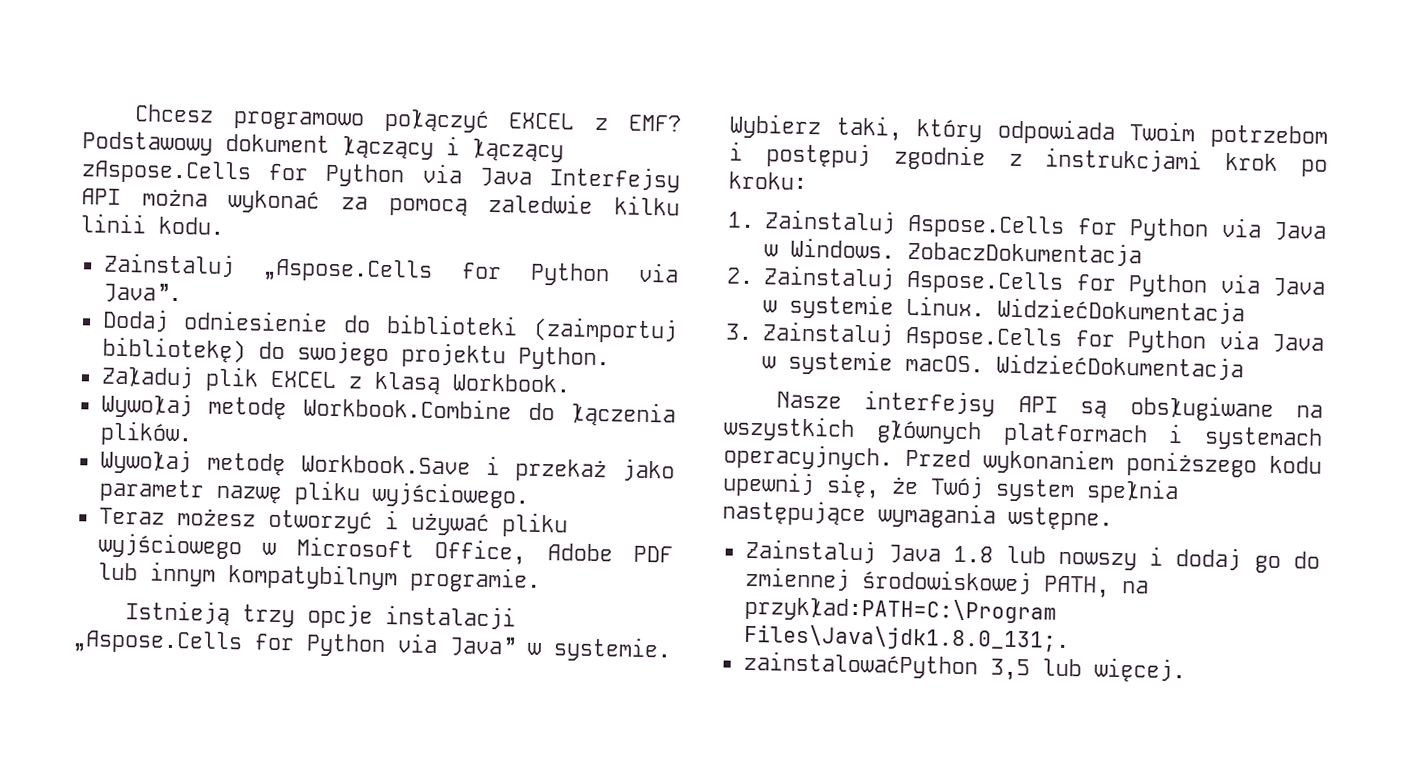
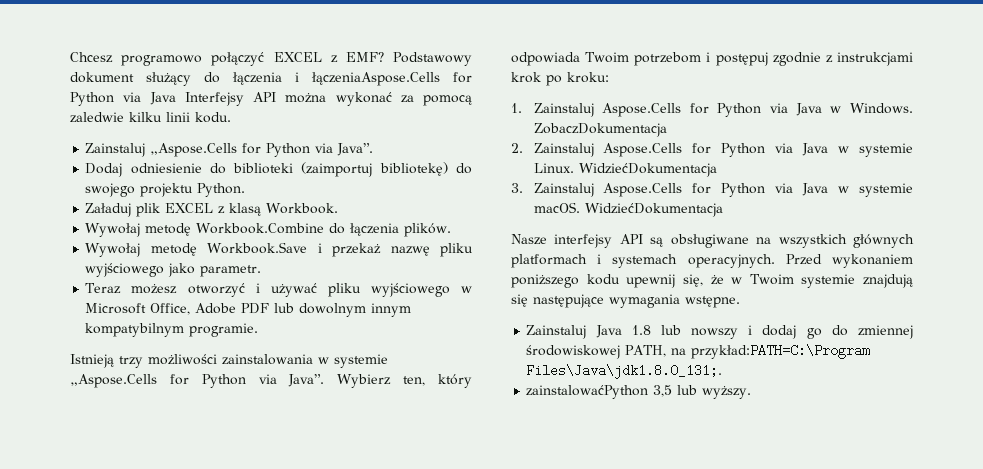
[342,136,564,163] [81,159,252,185] łączący i łączący zAspose.Cells -> [146,72,440,86] służący do łączenia i łączeniaAspose.Cells
[622,458,675,482] [98,478,530,509] jako parametr nazwę pliku wyjściowego. -> [390,243,473,257] [85,263,262,277] nazwę pliku wyjściowego jako parametr.
(138, 571) none -> [299,303,367,317] dowolnym
[306,603,516,630] [72,629,672,663] [729,113,903,141] opcje instalacji „Aspose.Cells for Python via Java” w systemie. Wybierz taki, -> [148,354,388,368] [70,374,426,388] możliwości zainstalowania w systemie „Aspose.Cells for Python via Java”. Wybierz ten,
[930,475,1179,505] Twój system spełnia -> [731,274,913,288] [511,294,528,307] w Twoim systemie znajdują się
[1093,657,1186,684] więcej. -> [702,386,752,399] wyższy.

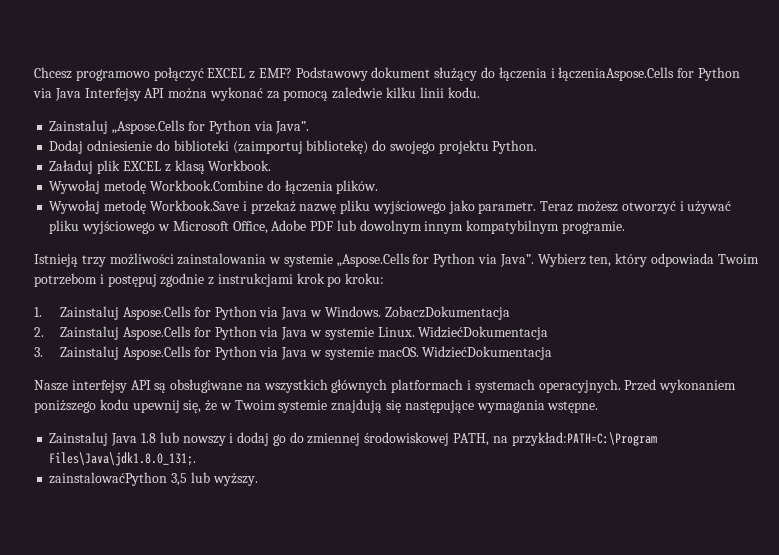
(262, 271) // -> (537, 208) none

